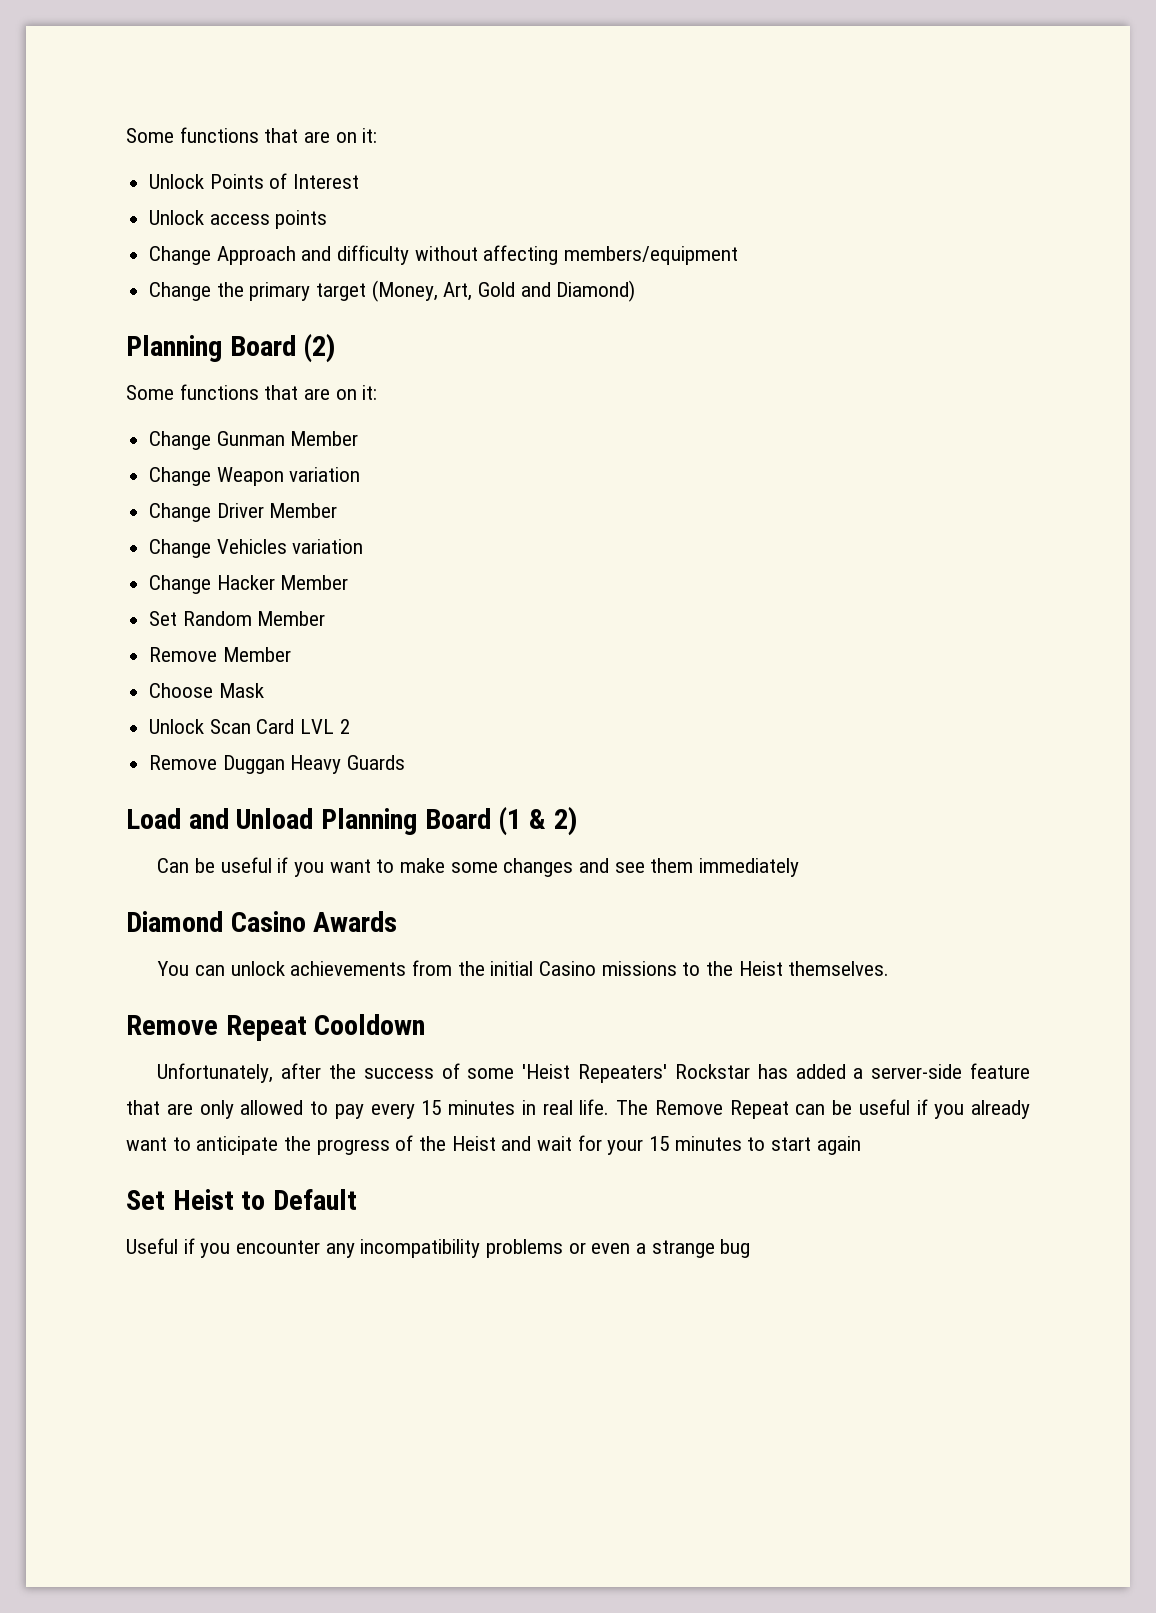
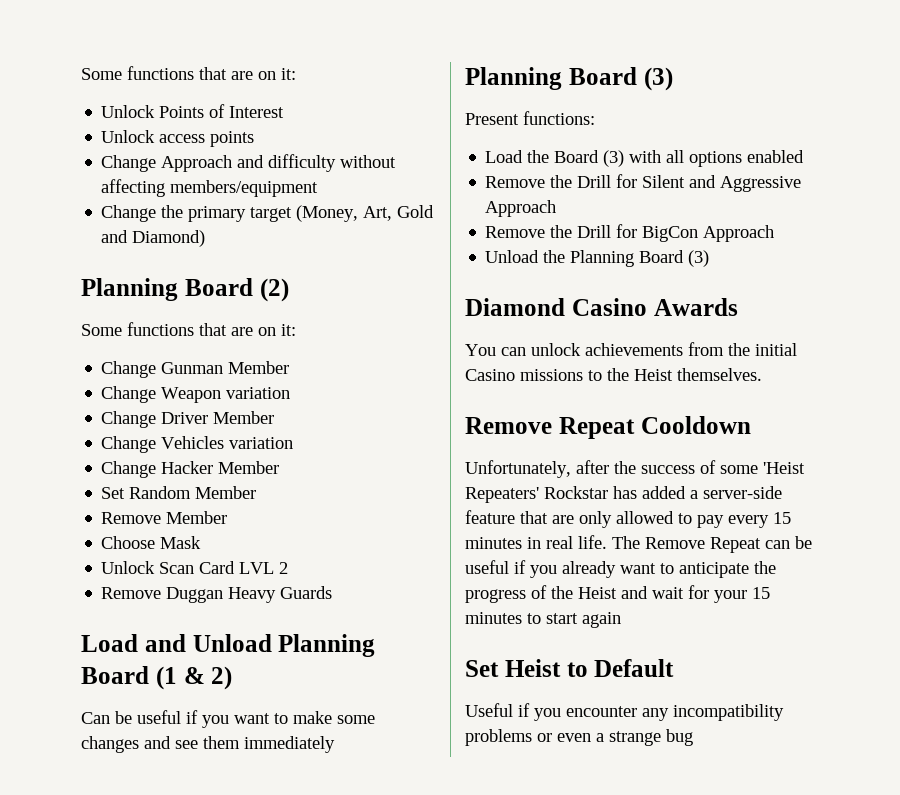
(800, 867) none -> [465,67,673,91] [465,111,595,125] [485,150,805,167] [485,174,802,192] [485,200,557,217] [485,224,775,242] [485,250,710,267] // Planning Board (3) // Present functions: // Load the Board (3) with all options enabled // Remove the Drill for Silent and Aggressive Approach // Remove the Drill for BigCon Approach // Unload the Planning Board (3)

